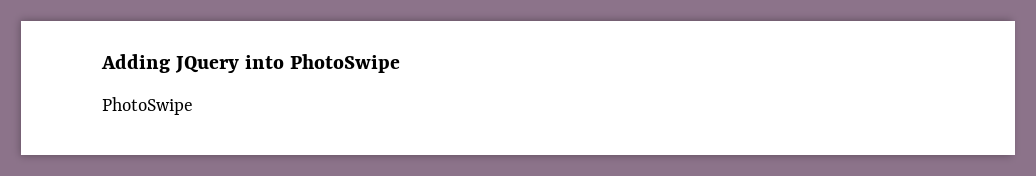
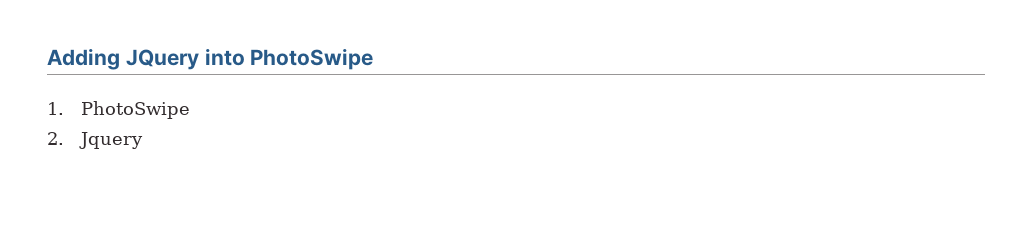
[102,97,193,115] PhotoSwipe -> [47,101,190,119] [47,132,143,149] 1. PhotoSwipe // 2. Jquery

